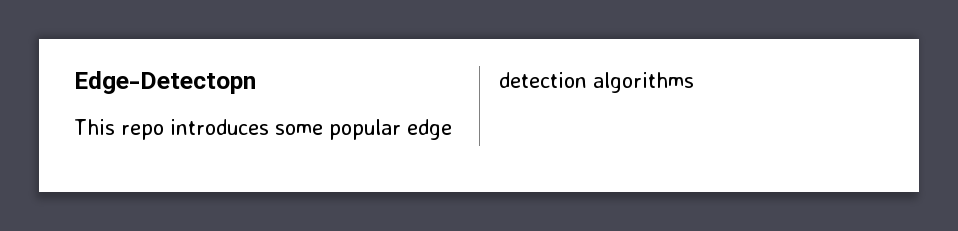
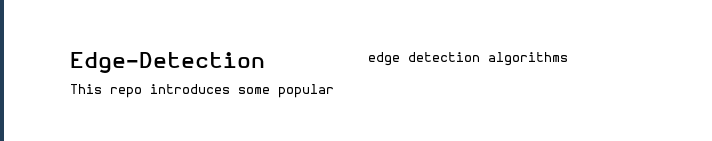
[74,71,256,94] Edge-Detectopn -> [70,52,265,73] Edge-Detection

